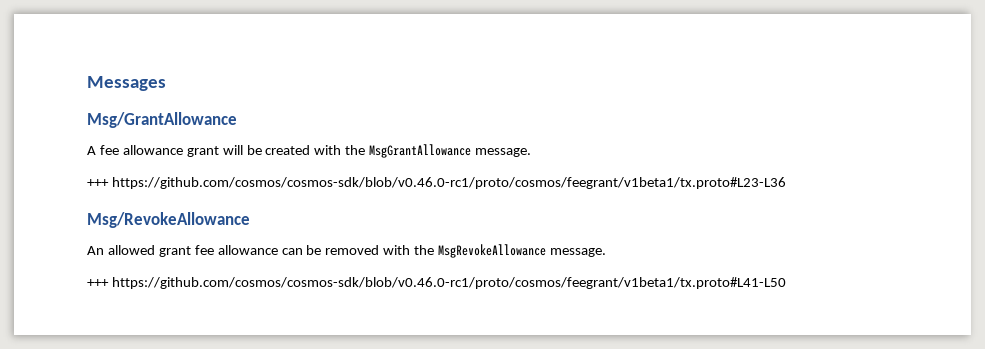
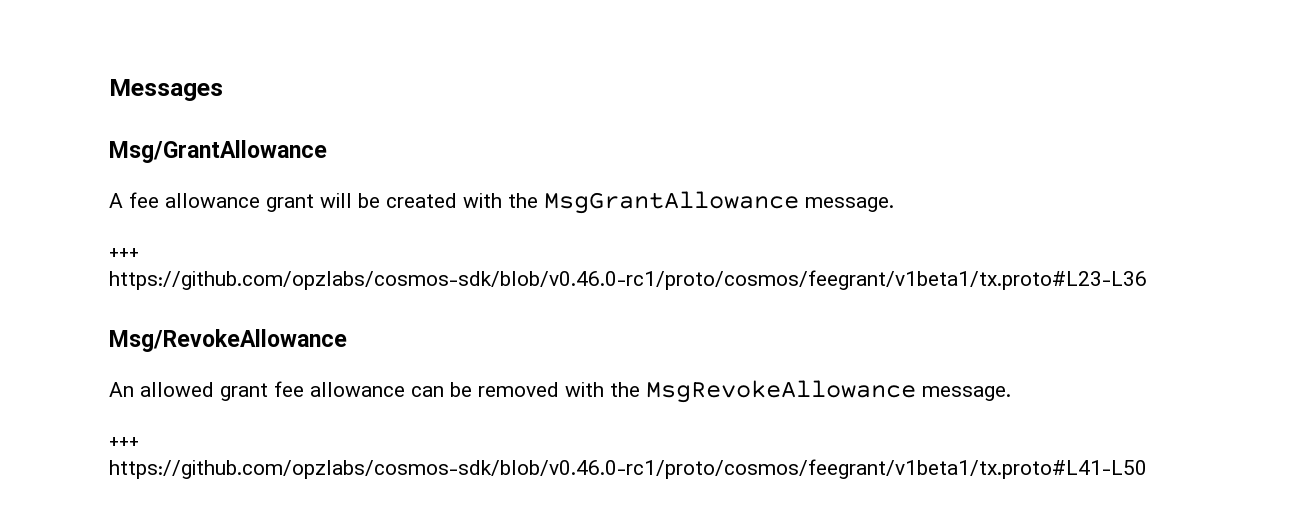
[111,177,786,189] https://github.com/cosmos/cosmos-sdk/blob/v0.46.0-rc1/proto/cosmos/feegrant/v1beta1/tx.proto#L23-L36 -> [109,270,1147,290] https://github.com/opzlabs/cosmos-sdk/blob/v0.46.0-rc1/proto/cosmos/feegrant/v1beta1/tx.proto#L23-L36
[111,277,786,289] https://github.com/cosmos/cosmos-sdk/blob/v0.46.0-rc1/proto/cosmos/feegrant/v1beta1/tx.proto#L41-L50 -> [109,459,1147,479] https://github.com/opzlabs/cosmos-sdk/blob/v0.46.0-rc1/proto/cosmos/feegrant/v1beta1/tx.proto#L41-L50

